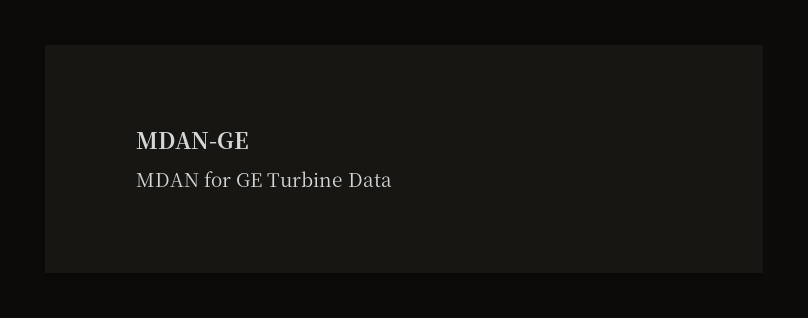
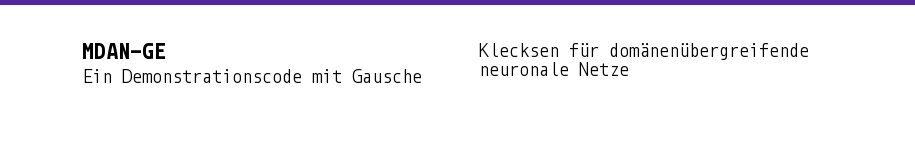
[136,171,392,187] MDAN for GE Turbine Data -> [82,69,422,83] [479,43,809,60] [479,62,629,76] Ein Demonstrationscode mit Gausche Klecksen für domänenübergreifende neuronale Netze

